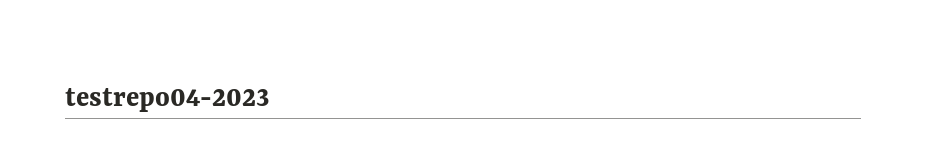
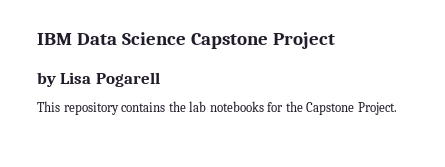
[65,88,269,112] testrepo04-2023 -> [37,32,335,49] [37,72,160,87] [37,101,397,115] IBM Data Science Capstone Project // by Lisa Pogarell // This repository contains the lab notebooks for the Capstone Project.

